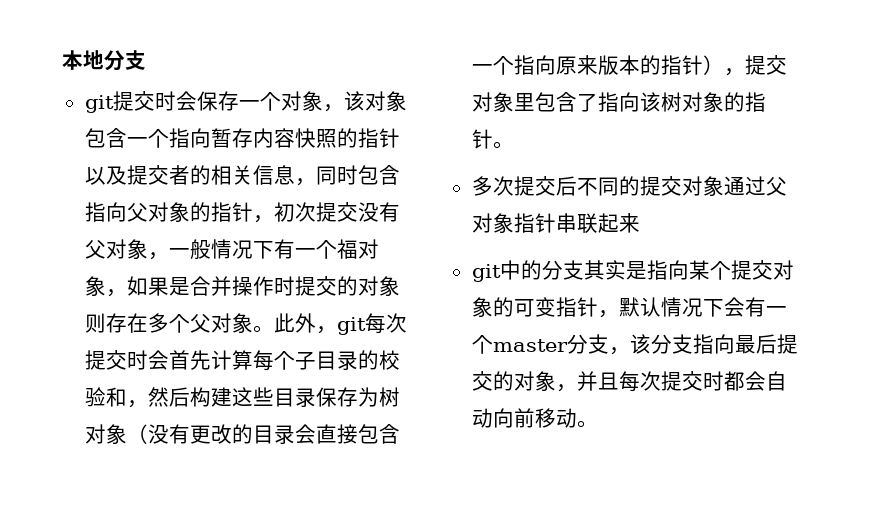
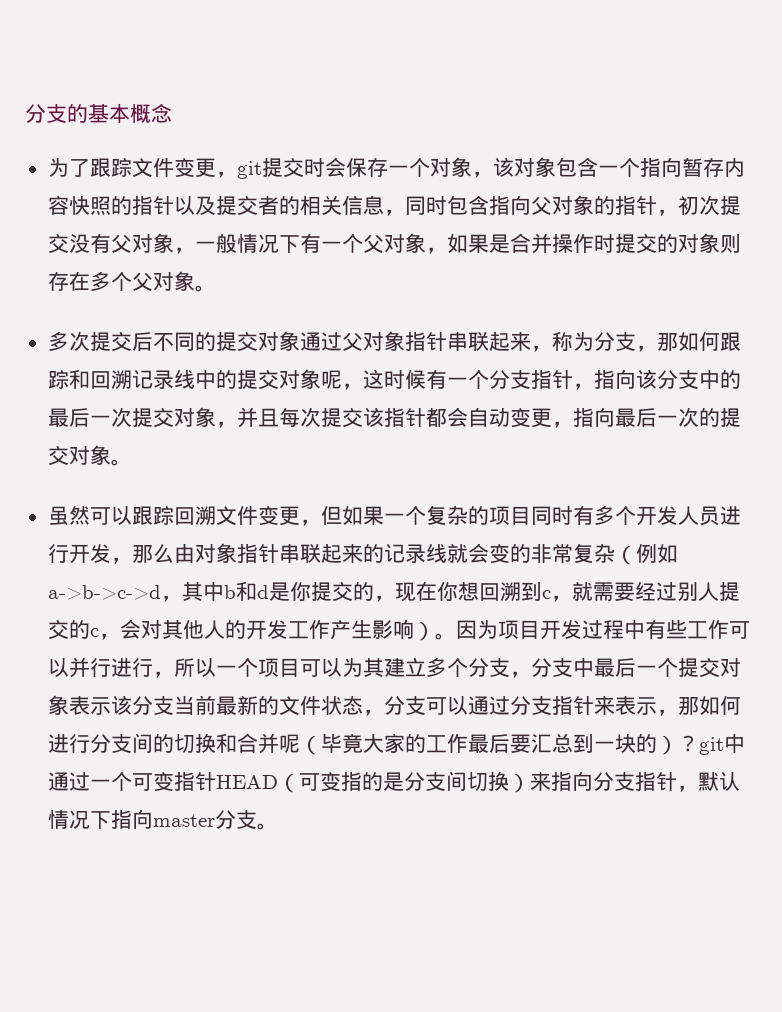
[62,50,146,71] 本地分支 // -> [25,103,172,123] [47,157,237,178] 分支的基本概念 // 为了跟踪文件变更，
[336,239,358,259] 福 -> [362,234,384,253] 父
[273,313,407,335] [84,350,400,371] [84,387,400,408] [84,424,400,444] [471,55,787,76] [471,92,766,112] [471,129,514,149] 此外，git每次提交时会首先计算每个子目录的校验和，然后构建这些目录保存为树对象（没有更改的目录会直接包含一个指向原来版本的指针），提交对象里包含了指向该树对象的指针。 -> (216, 288) none
[471,260,794,282] [471,297,787,318] [471,334,798,355] [471,371,514,391] // git中的分支其实是指向某个提交对象的可变指针，默认情况下会有一个master分支，该分支指向最后提交的 -> [530,331,741,352] [47,369,741,390] [47,407,174,428] ，称为分支，那如何跟踪和回溯记录线中的提交对象呢，这时候有一个分支指针，指向该分支中的最后一次提交
[702,371,724,391] 时 -> [362,407,426,427] 该指针
[492,408,577,428] 向前移动 -> [509,407,741,428] [47,445,132,466] [47,505,741,526] [47,543,678,565] [47,581,740,602] [47,619,750,641] [47,657,741,678] [47,695,741,716] [47,733,745,755] [47,771,740,793] [47,809,257,829] 变更，指向最后一次的提交对象。 // 虽然可以跟踪回溯文件变更，但如果一个复杂的项目同时有多个开发人员进行开发，那么由对象指针串联起来的记录线就会变的非常复杂（例如a->b->c->d，其中b和d是你提交的，现在你想回溯到c，就需要经过别人提交的c，会对其他人的开发工作产生影响）。因为项目开发过程中有些工作可以并行进行，所以一个项目可以为其建立多个分支，分支中最后一个提交对象表示该分支当前最新的文件状态，分支可以通过分支指针来表示，那如何进行分支间的切换和合并呢（毕竟大家的工作最后要汇总到一块的）？git中通过一个可变指针HEAD（可变指的是分支间切换）来指向分支指针，默认情况下指向master分支

